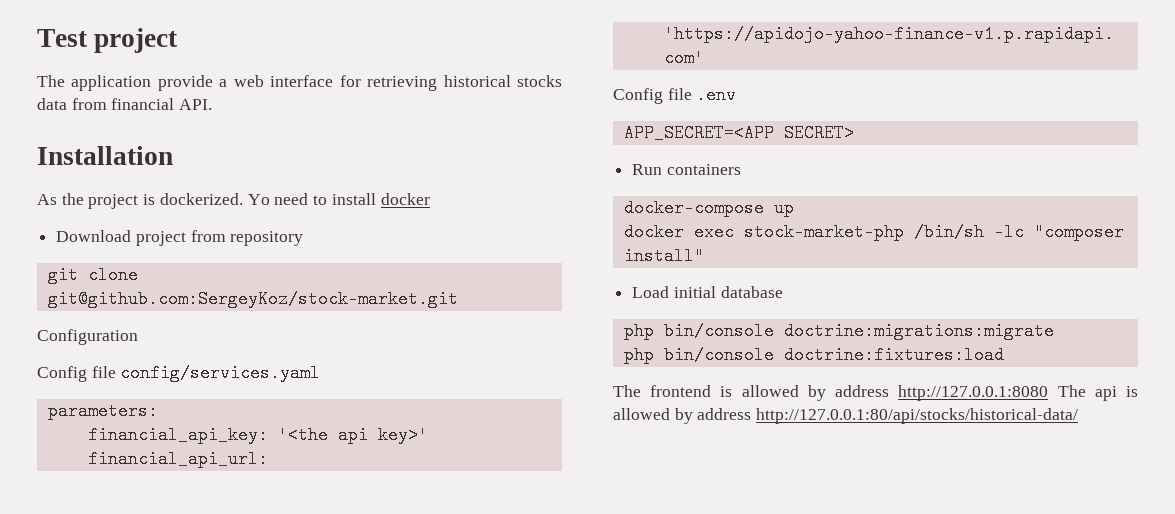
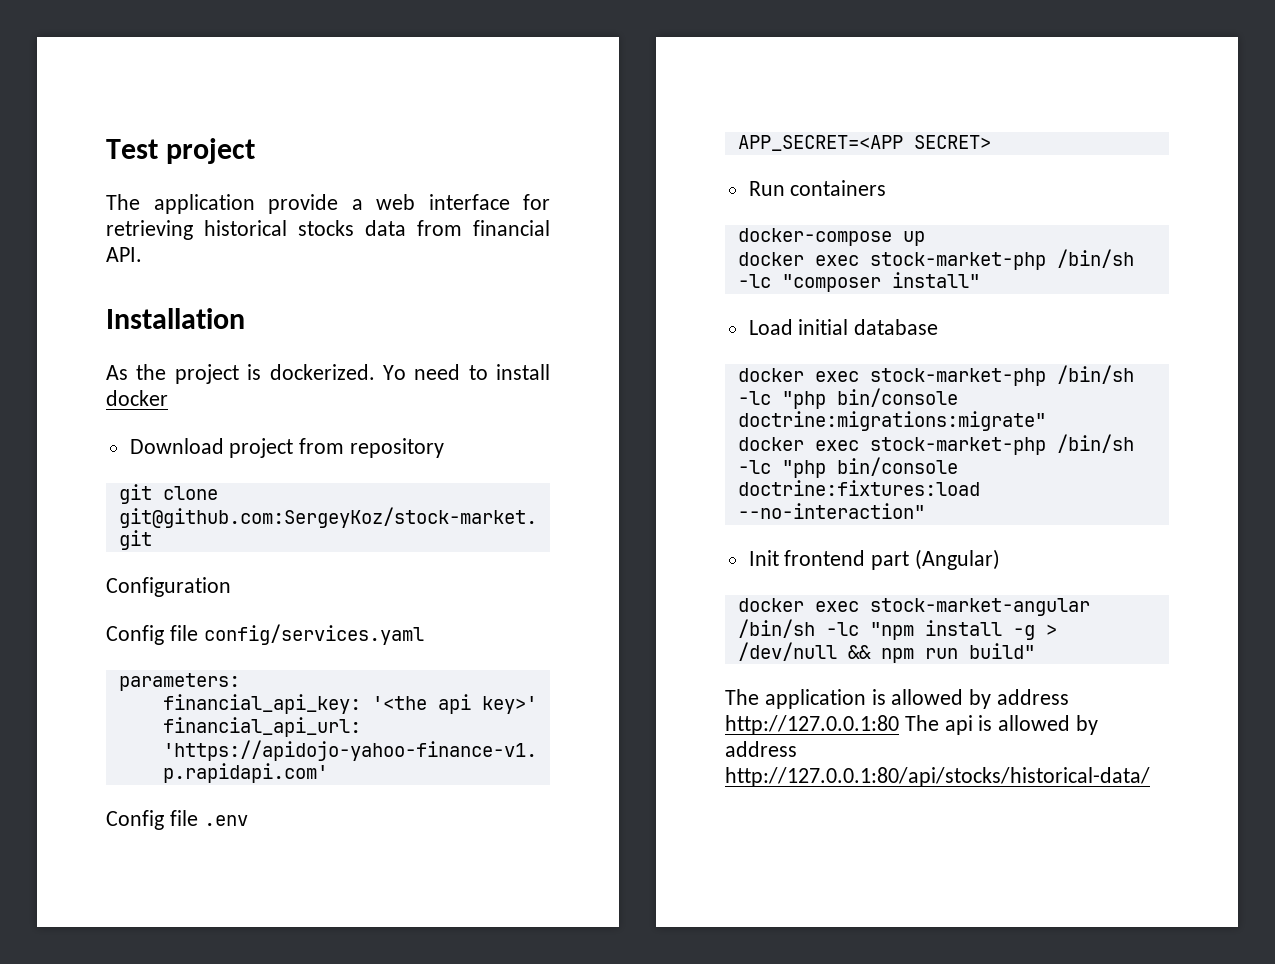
[623,322,1054,340] [623,346,1004,364] [613,385,1049,401] php bin/console doctrine:migrations:migrate // php bin/console doctrine:fixtures:load // The frontend is allowed by address http://127.0.0.1:8080 -> [737,365,1134,386] [737,388,958,409] [737,411,1046,431] [737,434,1134,455] [737,457,958,478] [737,480,980,496] [737,503,925,519] [748,549,1001,570] [737,598,1090,616] [737,619,1057,640] [737,642,1035,663] [725,689,1070,709] [725,715,899,735] docker exec stock-market-php /bin/sh -lc "php bin/console doctrine:migrations:migrate" // docker exec stock-market-php /bin/sh -lc "php bin/console doctrine:fixtures:load --no-interaction" // Init frontend part (Angular) // docker exec stock-market-angular /bin/sh -lc "npm install -g > /dev/null && npm run build" // The application is allowed by address http://127.0.0.1:80

